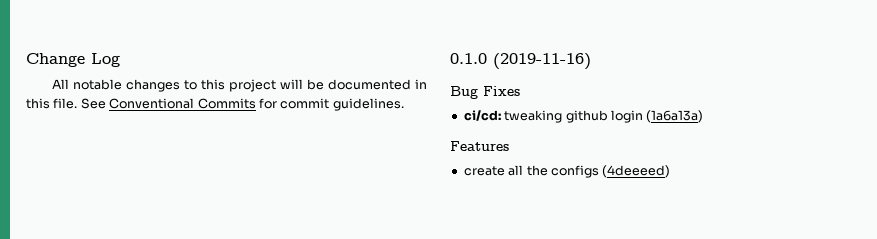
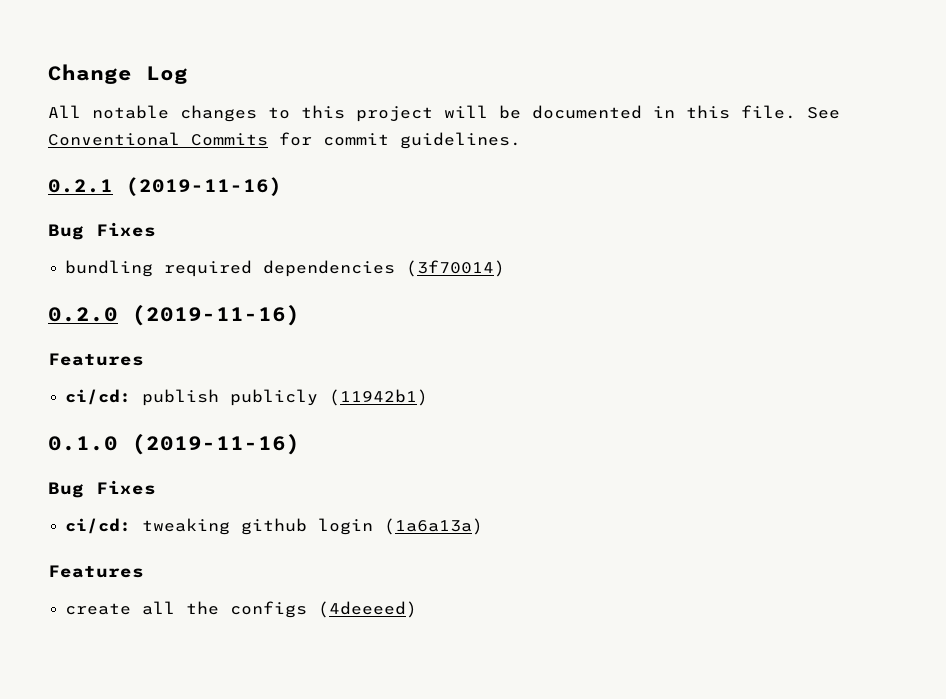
(404, 104) none -> [48,177,282,196] [48,222,156,240] [65,260,506,277] [48,305,300,326] [48,353,144,366] [65,389,429,406] // 0.2.1 (2019-11-16) // Bug Fixes // bundling required dependencies (3f70014) // 0.2.0 (2019-11-16) // Features // ci/cd: publish publicly (11942b1)

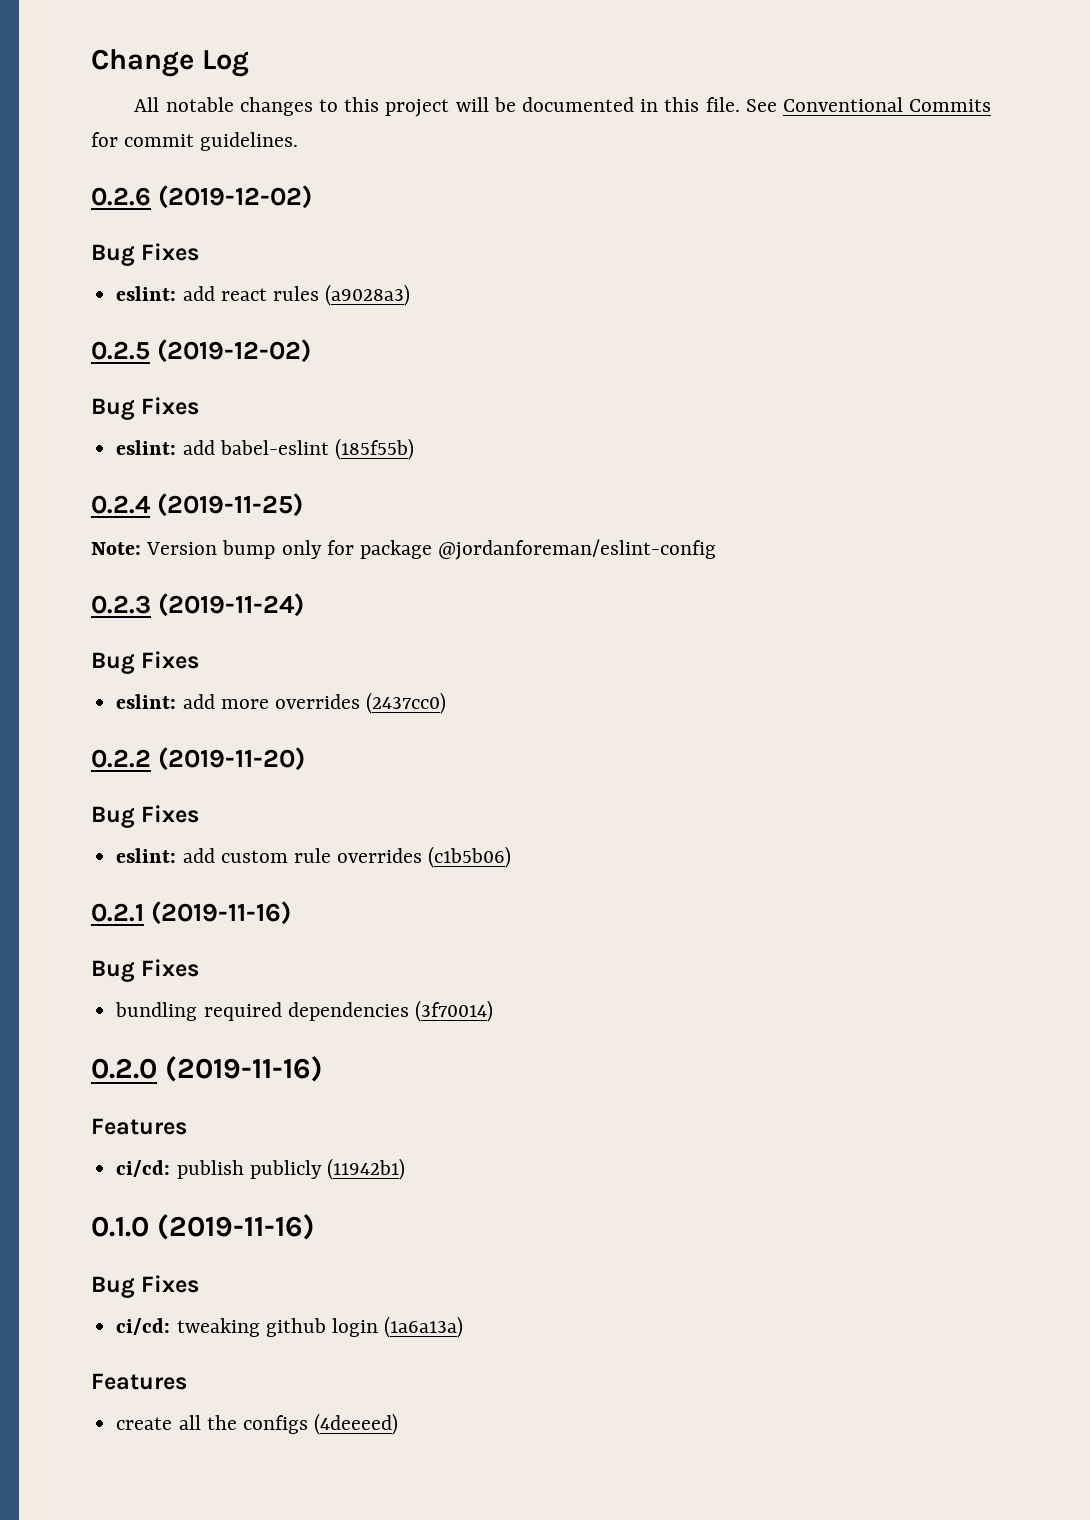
(521, 140) none -> [91,185,313,209] [91,243,200,266] [116,284,411,306] [91,339,312,363] [91,397,200,420] [116,438,414,460] [91,493,304,517] [91,539,717,560] [91,593,305,617] [91,651,200,674] [116,692,447,714] [91,747,306,771] [91,805,200,828] [116,846,512,868] // 0.2.6 (2019-12-02) // Bug Fixes // eslint: add react rules (a9028a3) // 0.2.5 (2019-12-02) // Bug Fixes // eslint: add babel-eslint (185f55b) // 0.2.4 (2019-11-25) // Note: Version bump only for package @jordanforeman/eslint-config // 0.2.3 (2019-11-24) // Bug Fixes // eslint: add more overrides (2437cc0) // 0.2.2 (2019-11-20) // Bug Fixes // eslint: add custom rule overrides (c1b5b06)

